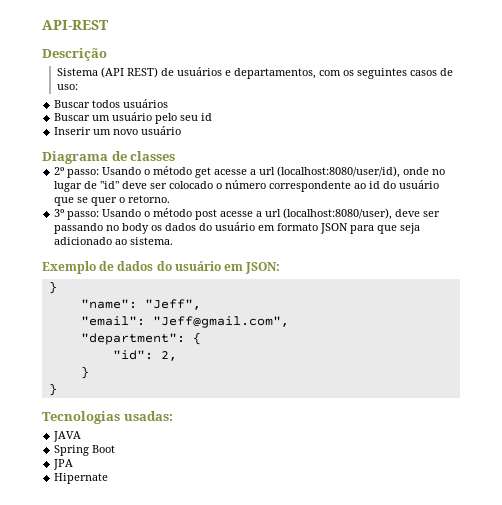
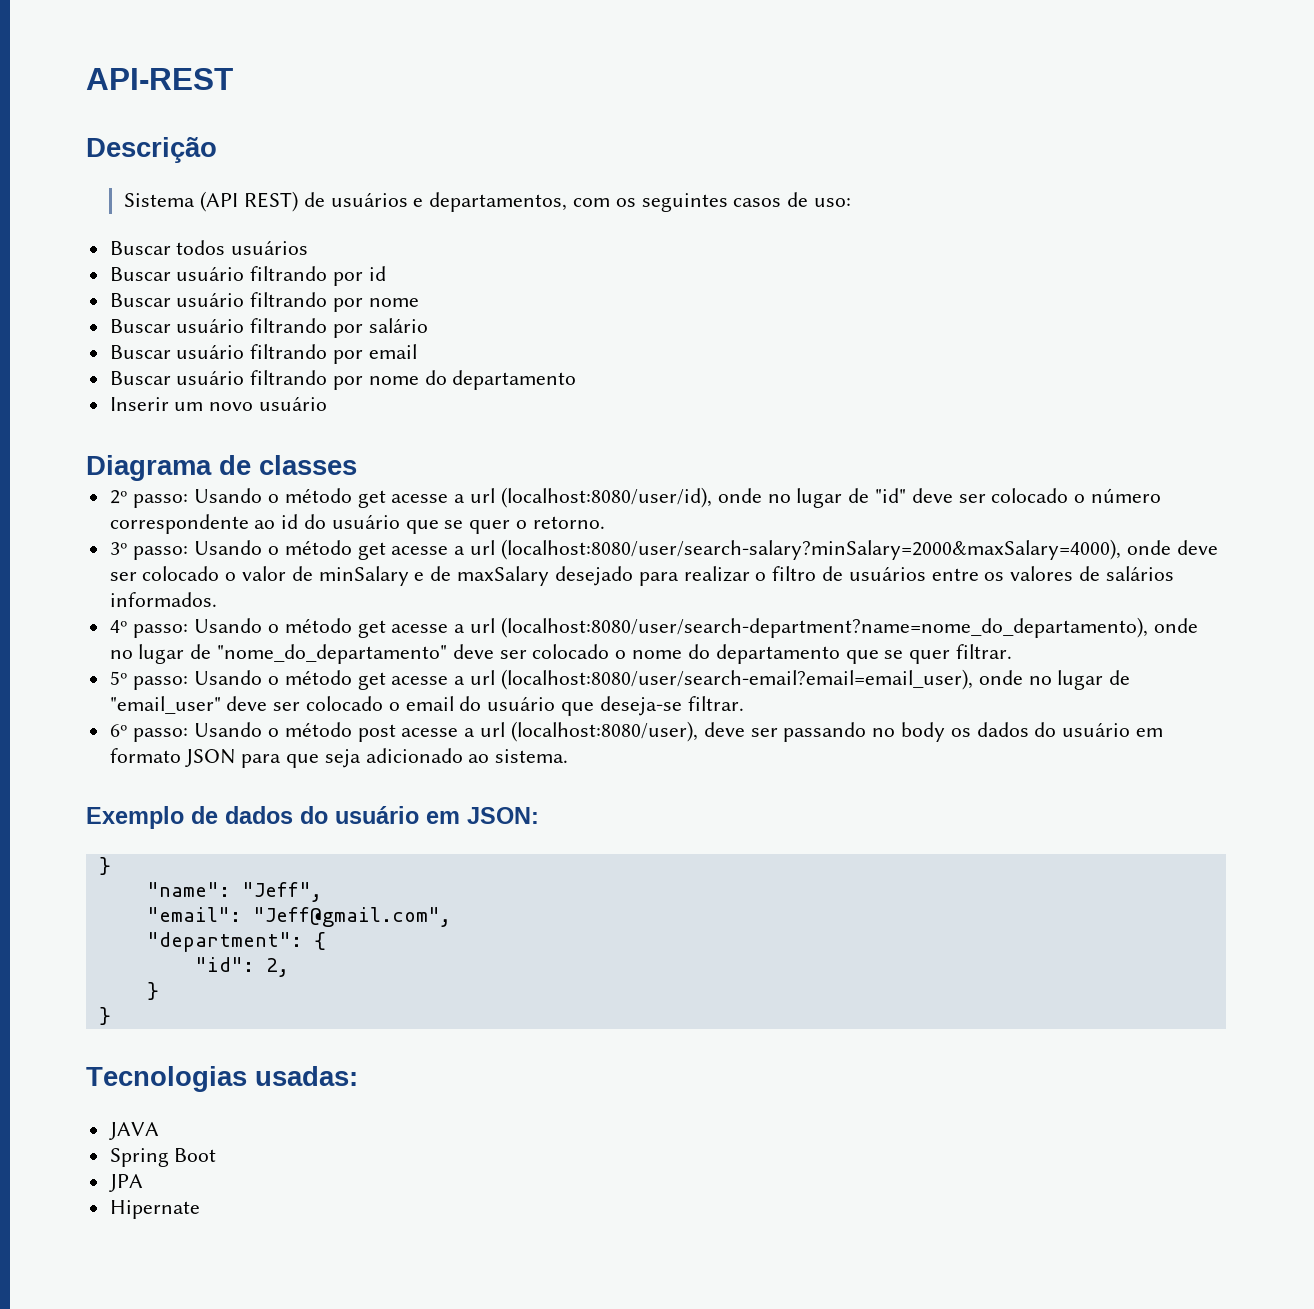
[92,112,213,124] um usuário pelo seu id -> [176,266,386,286] [109,292,419,312] [109,318,428,338] [109,344,417,364] [109,370,577,390] usuário filtrando por id // Buscar usuário filtrando por nome // Buscar usuário filtrando por salário // Buscar usuário filtrando por email // Buscar usuário filtrando por nome do departamento
(193, 212) none -> [357,539,1218,560] [109,566,1174,586] [109,592,217,607] [109,617,1198,638] [109,644,1012,664] [109,669,1131,690] [109,696,744,716] [109,722,352,742] get acesse a url (localhost:8080/user/search-salary?minSalary=2000&maxSalary=4000), onde deve ser colocado o valor de minSalary e de maxSalary desejado para realizar o filtro de usuários entre os valores de salários informados. // 4º passo: Usando o método get acesse a url (localhost:8080/user/search-department?name=nome_do_departamento), onde no lugar de "nome_do_departamento" deve ser colocado o nome do departamento que se quer filtrar. // 5º passo: Usando o método get acesse a url (localhost:8080/user/search-email?email=email_user), onde no lugar de "email_user" deve ser colocado o email do usuário que deseja-se filtrar. // 6º passo: Usando o método

